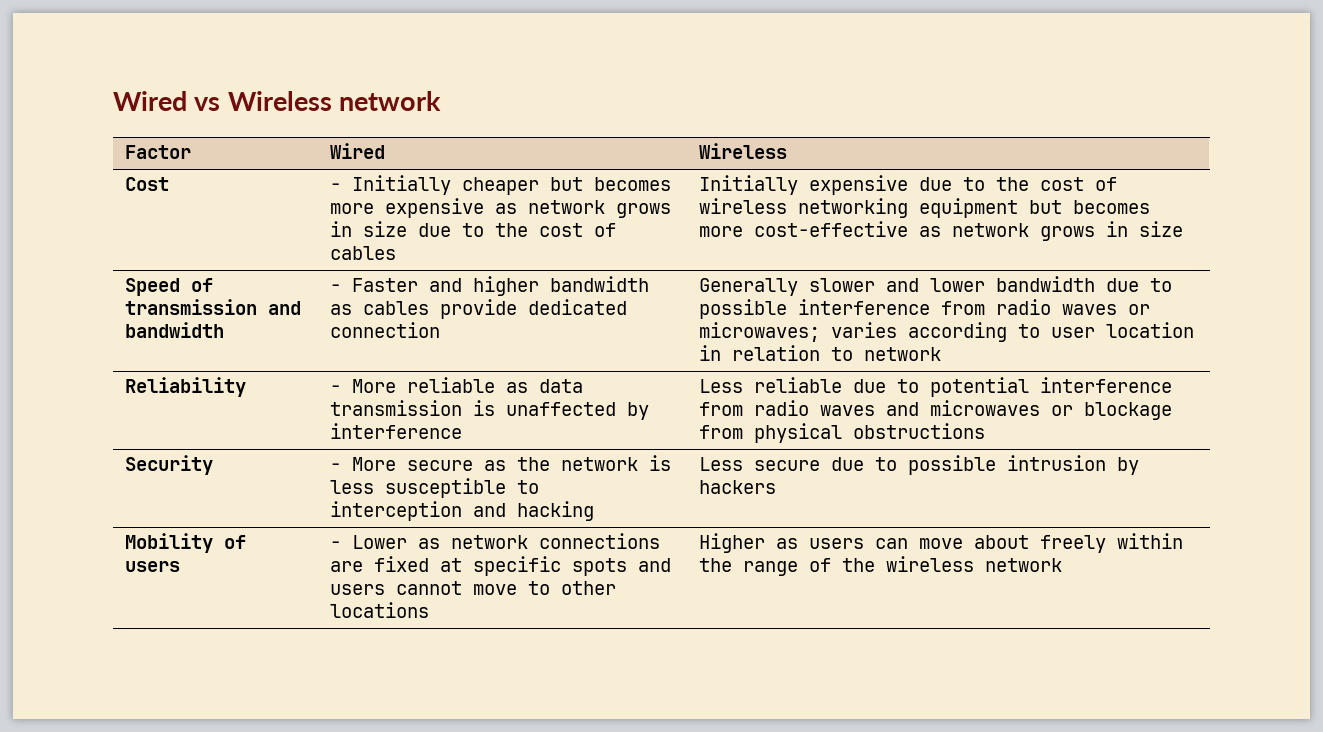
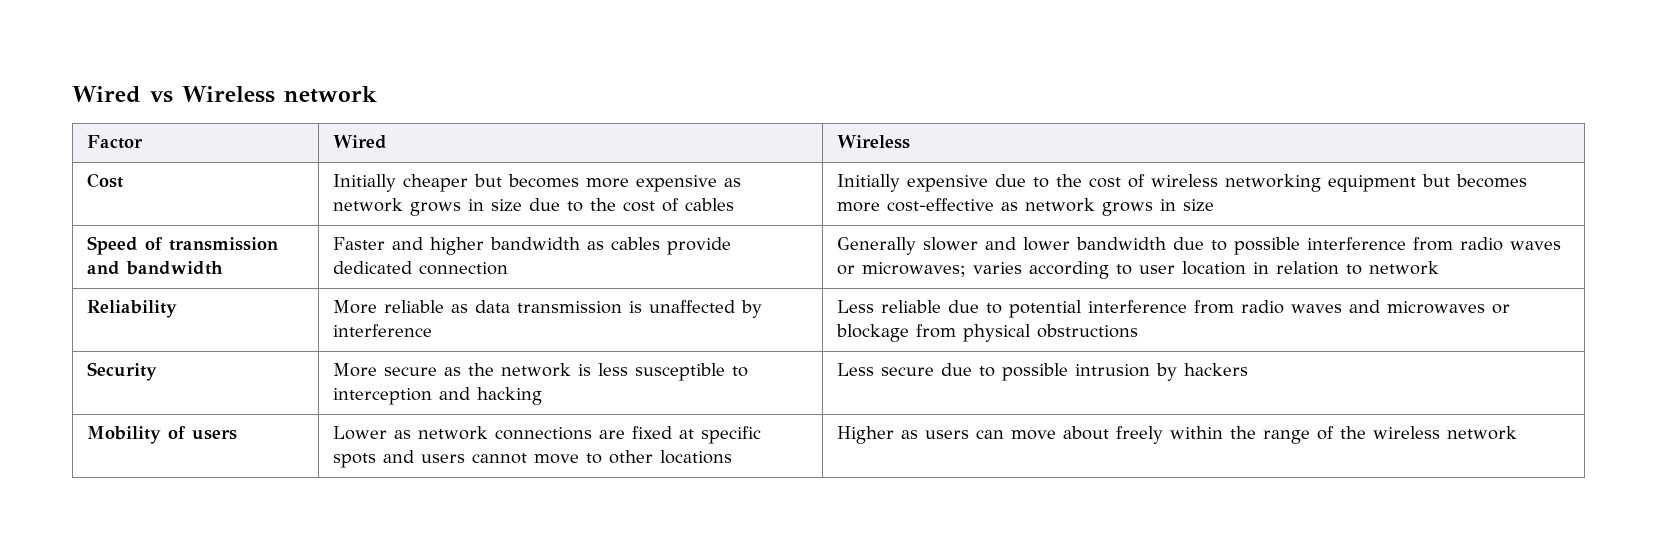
[330,183,342,191] - -> (124, 180) none
[330,284,342,292] - -> (224, 268) none
[330,385,342,393] - -> (178, 309) none
[330,463,342,471] - -> (158, 371) none
[330,541,342,549] - -> (238, 434) none

